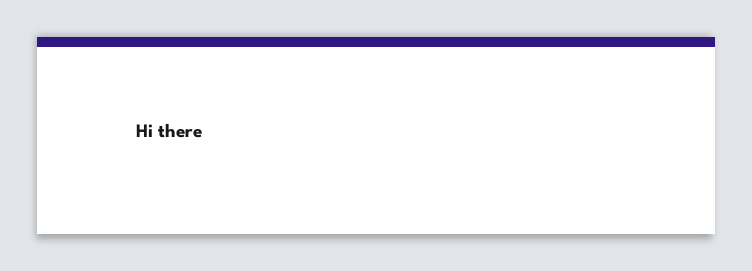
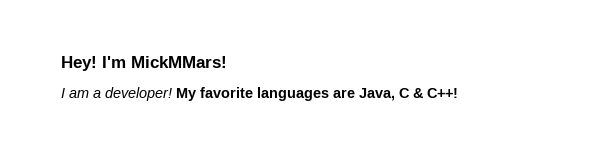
[136,123,203,138] Hi there -> [61,56,227,71] [61,87,458,101] Hey! I'm MickMMars! // I am a developer! My favorite languages are Java, C & C++!

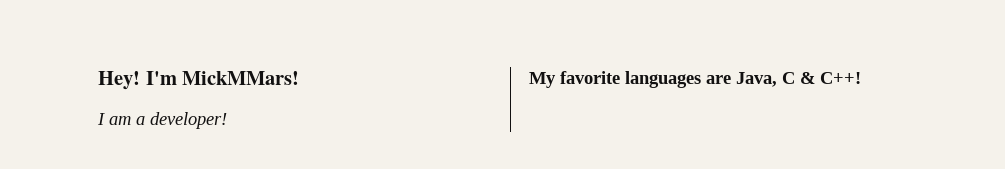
(172, 94) none -> (227, 120) //

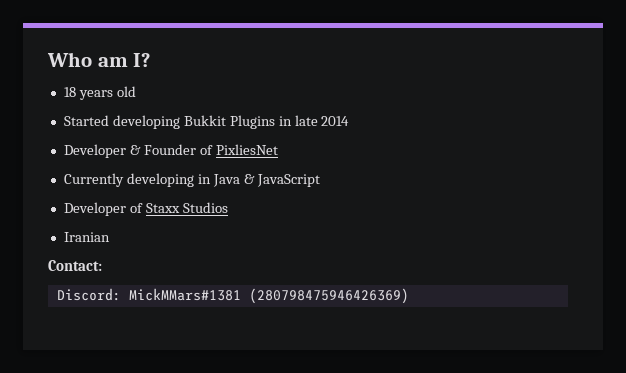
[98,71,300,90] [97,112,227,129] [529,71,861,88] Hey! I'm MickMMars! // I am a developer! // My favorite languages are Java, C & C++! -> [47,52,151,67] [63,86,136,100] [63,115,350,129] [63,144,278,158] [63,173,320,187] [63,202,228,216] [63,232,110,242] [48,260,102,271] [56,288,409,304] Who am I? // 18 years old // Started developing Bukkit Plugins in late 2014 // Developer & Founder of PixliesNet // Currently developing in Java & JavaScript // Developer of Staxx Studios // Iranian // Contact: // Discord: MickMMars#1381 (280798475946426369)

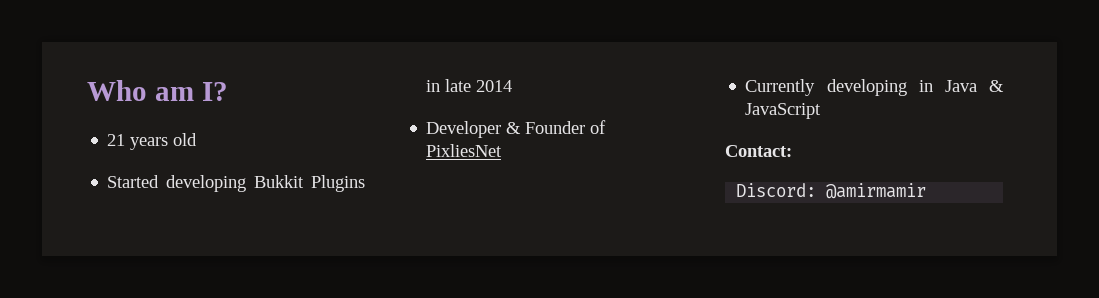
[63,87,76,97] 18 -> [107,134,126,146] 21
[63,202,228,216] [63,232,110,242] // Developer of Staxx Studios // Iranian -> (822, 111) none
[128,288,409,304] MickMMars#1381 (280798475946426369) -> [826,183,927,199] @amirmamir

